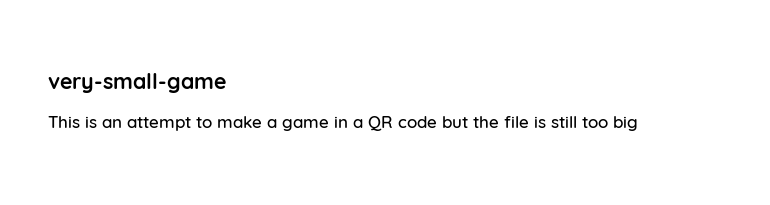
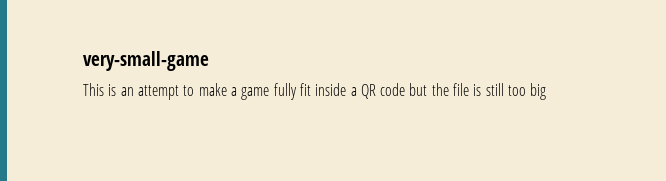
[334,116,348,128] in -> [273,83,347,100] fully fit inside

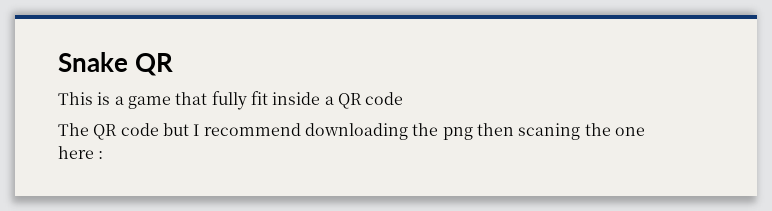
[83,51,209,71] very-small-game -> [58,52,173,76] Snake QR
[120,83,227,100] an attempt to make -> (111, 98) none
(270, 93) none -> [175,92,208,105] that
[409,83,547,100] but the file is still too big -> [58,123,645,140] [58,146,104,159] // The QR code but I recommend downloading the png then scaning the one here :

